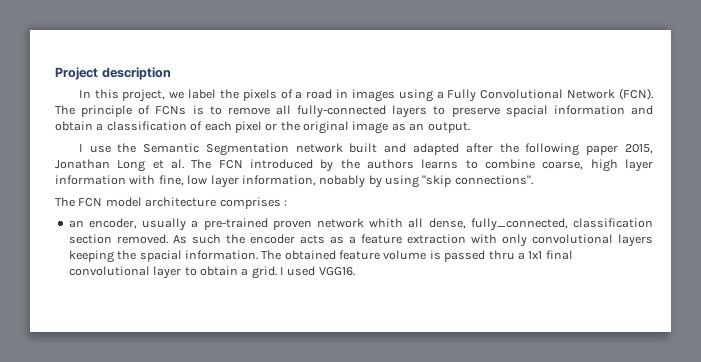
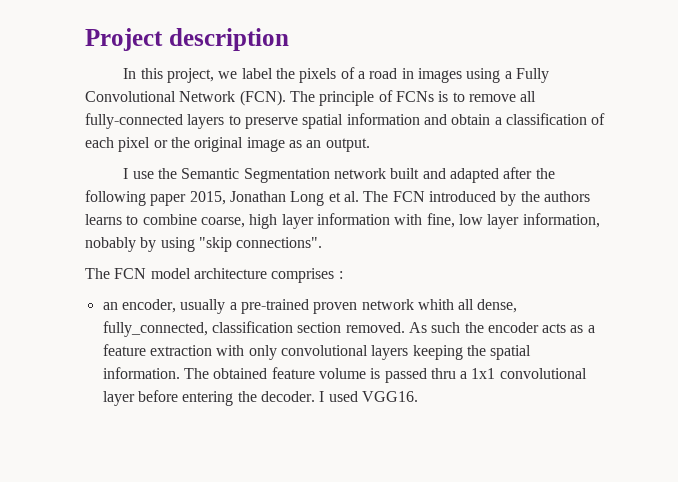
[505,105,548,117] spacial -> [302,114,344,129] spatial
[139,250,182,262] spacial -> [490,345,532,360] spatial
[545,250,573,260] final -> (496, 373) none
[184,266,277,279] to obtain a grid. -> [137,390,315,406] before entering the decoder.

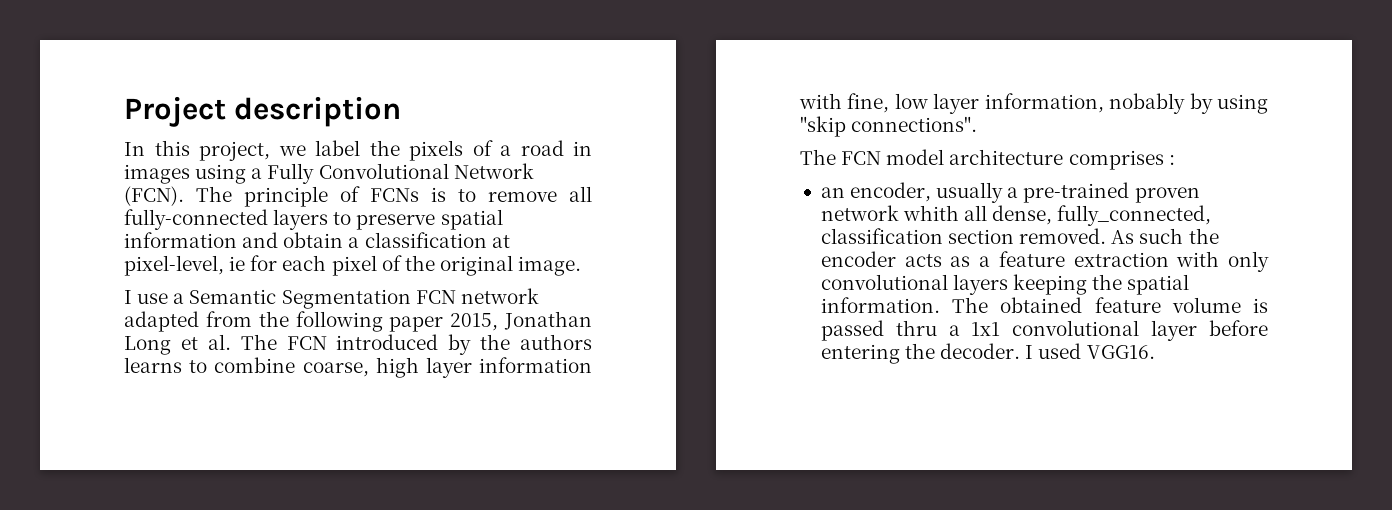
[591,113,606,125] of -> [491,235,510,248] [124,255,278,276] at pixel-level, ie for
[153,140,168,148] or -> [381,255,402,271] of
[246,137,370,152] image as an output. -> [518,256,582,276] image.
[158,168,178,179] the -> [173,293,185,304] a
[333,167,533,183] network built and adapted after -> [415,288,539,304] [124,311,252,332] FCN network adapted from

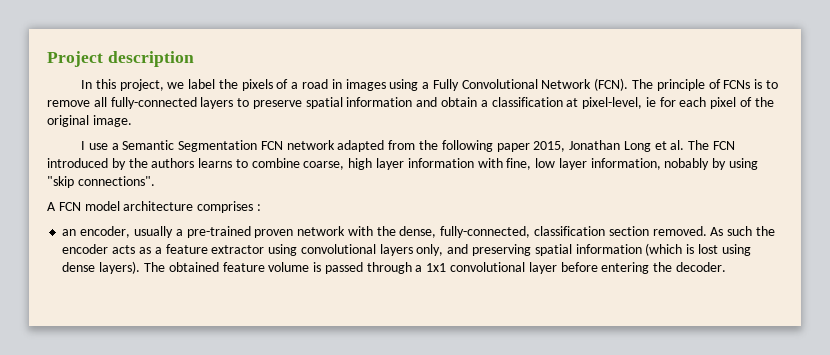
[800,149,836,165] The -> [47,202,56,211] A
[903,205,1212,226] whith all dense, fully_connected, -> [347,226,531,238] with the dense, fully-connected,
[1073,251,1269,272] [820,274,1190,295] [820,297,940,313] extraction with only convolutional layers keeping the spatial information. -> [211,243,751,256] [62,261,141,274] extractor using convolutional layers only, and preserving spatial information (which is lost using dense layers).
[895,320,937,336] thru -> [366,262,412,274] through
[1025,343,1155,359] I used VGG16. -> (726, 267) none

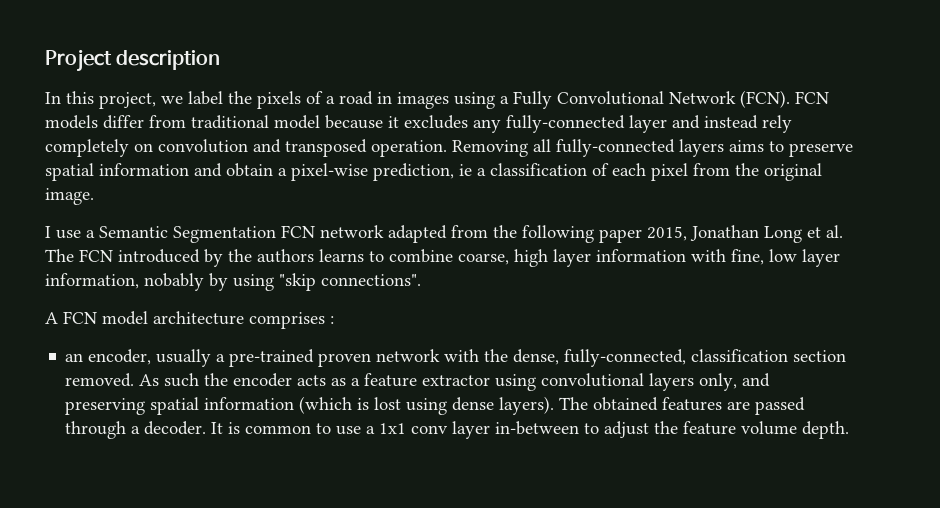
[632,79,778,91] [47,100,90,107] The principle of FCNs is to remove -> [795,91,829,104] [45,115,792,133] [45,139,528,157] FCN models differ from traditional model because it excludes any fully-connected layer and instead rely completely on convolution and transposed operation. Removing
(234, 103) none -> [729,140,764,152] aims
[491,97,676,109] classification at pixel-level, ie for -> [291,163,609,181] pixel-wise prediction, ie a classification of
[740,97,753,107] of -> [693,163,730,176] from
[222,262,726,274] feature volume is passed through a 1x1 convolutional layer before entering the decoder. -> [662,397,806,415] [65,421,850,439] features are passed through a decoder. It is common to use a 1x1 conv layer in-between to adjust the feature volume depth.

